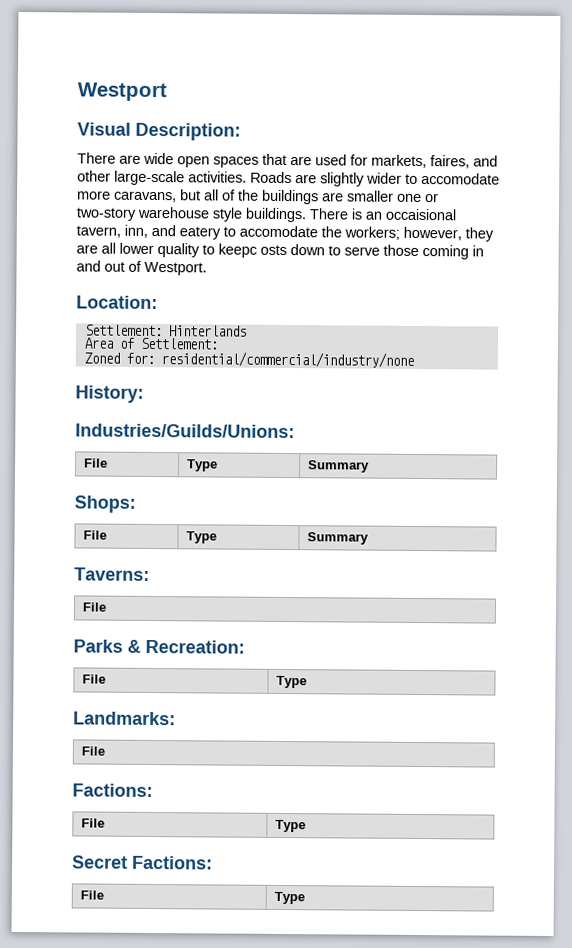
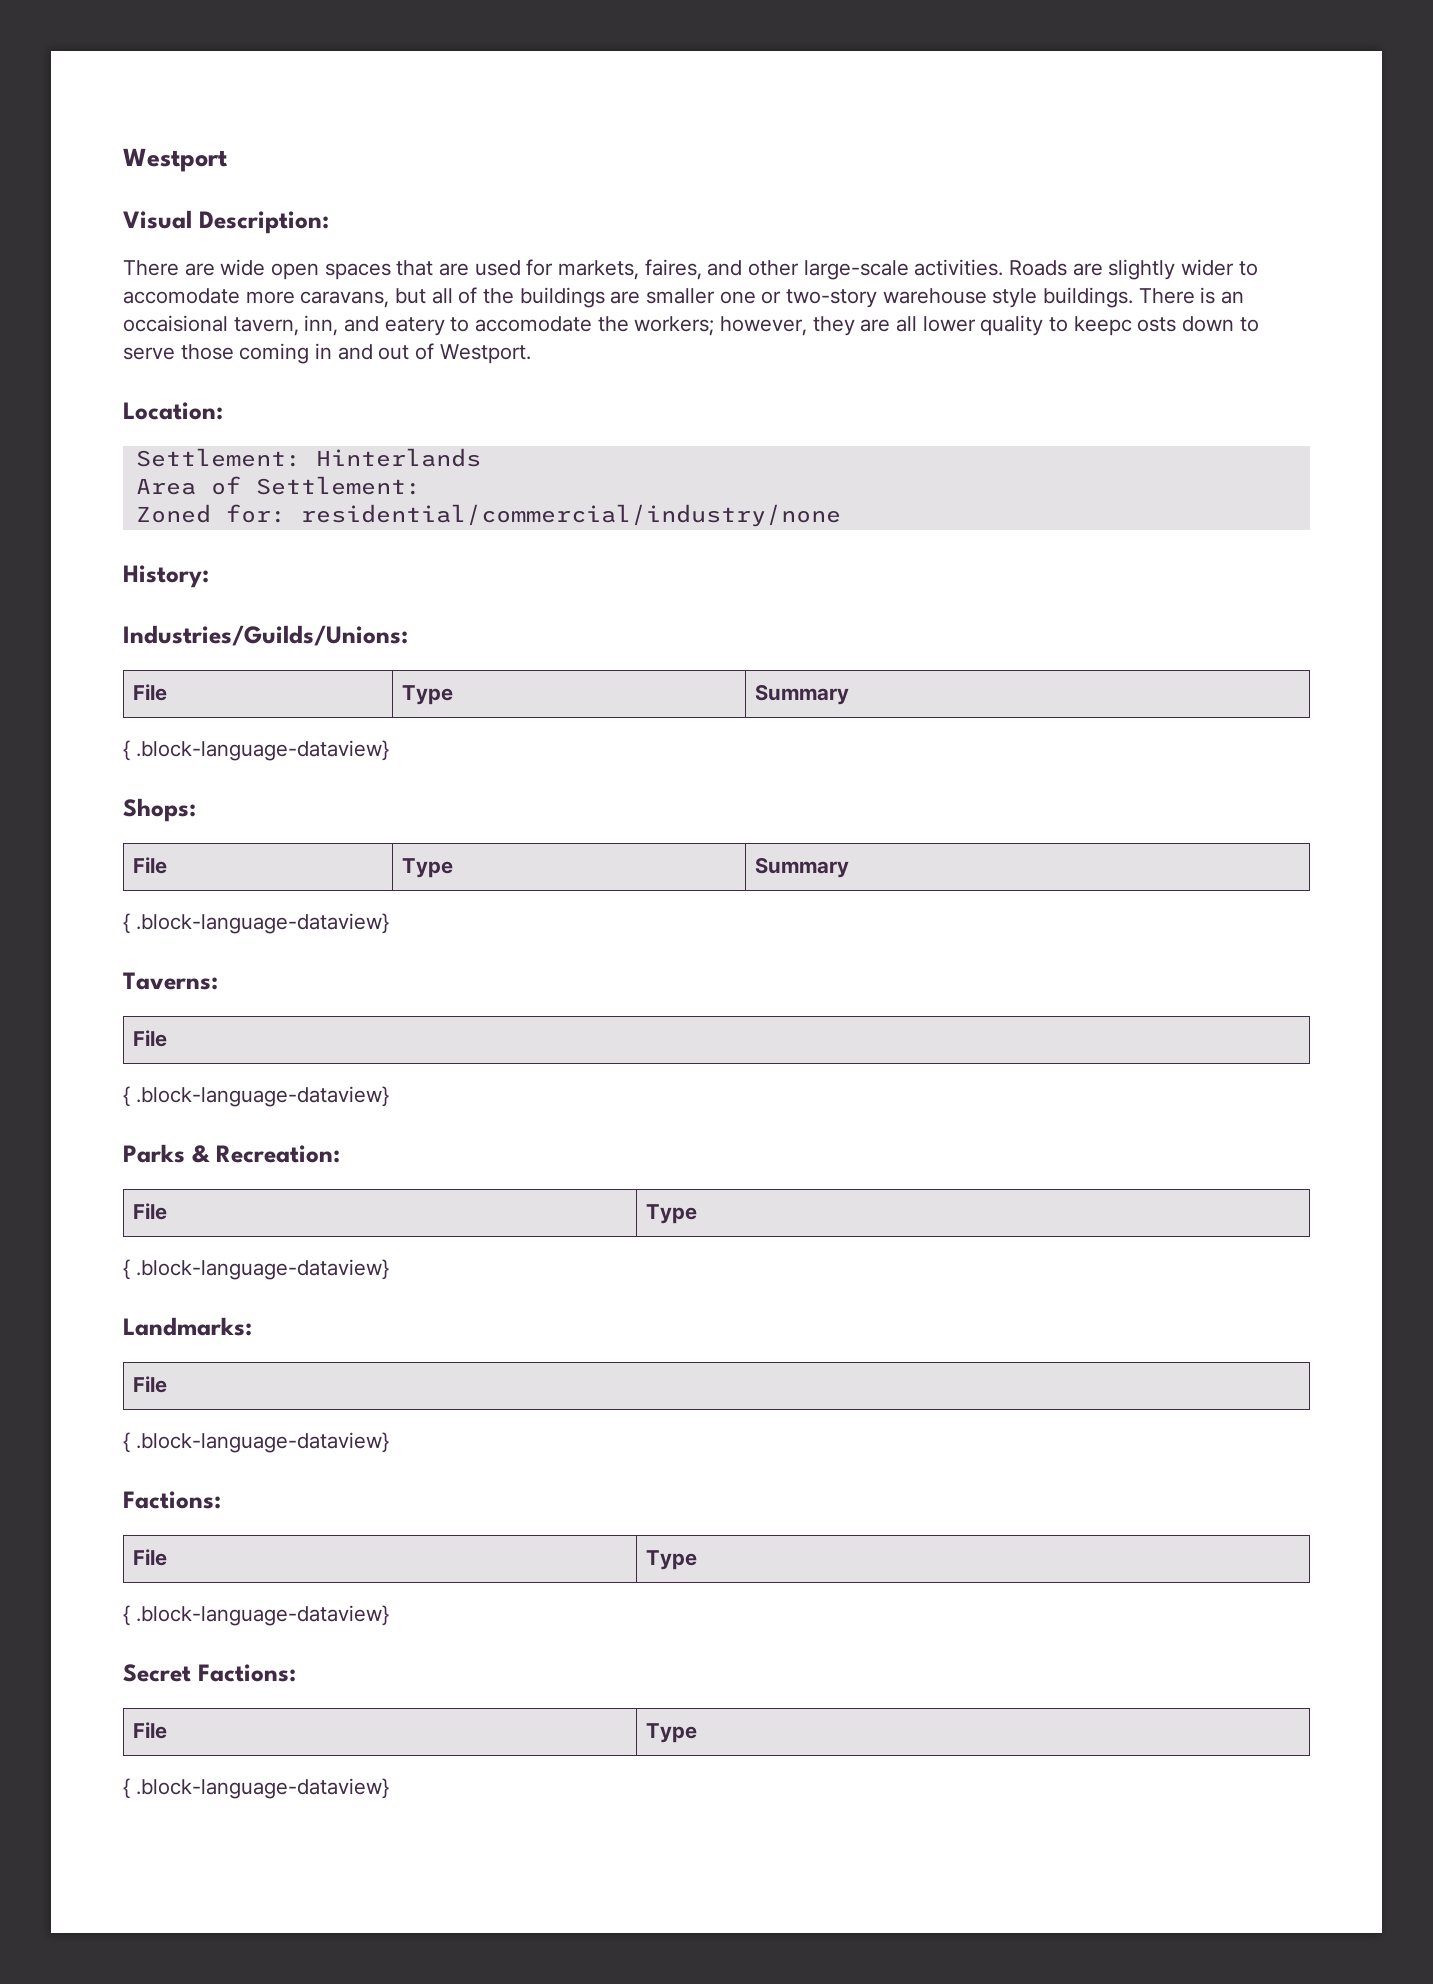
(370, 466) none -> [123,740,389,761] // { .block-language-dataview}
(369, 538) none -> [123,913,389,934] // { .block-language-dataview}
(107, 607) none -> [123,1086,389,1107] // { .block-language-dataview}
(307, 682) none -> [123,1259,389,1280] // { .block-language-dataview}
[72,783,153,798] [80,818,105,828] [274,819,306,833] // Factions: // File | Type -> [123,1432,389,1453] [123,1491,221,1509] [133,1549,168,1566] [646,1550,698,1570] [123,1605,389,1626] // { .block-language-dataview} // Factions: // File | Type // { .block-language-dataview}
(305, 898) none -> [123,1778,389,1799] // { .block-language-dataview}

